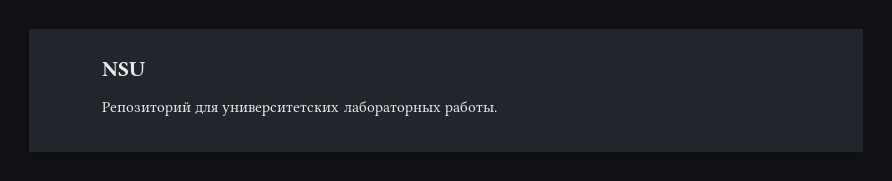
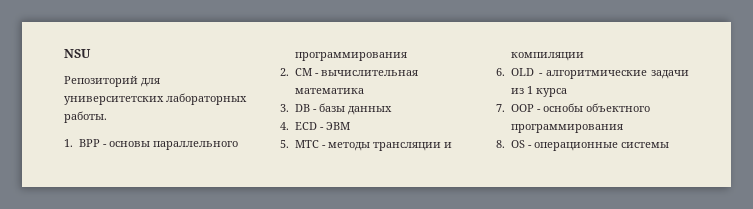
(497, 108) none -> [64,139,239,150] [295,52,408,61] [280,68,419,76] [295,88,365,94] [280,103,393,115] [280,122,351,130] [280,140,453,151] [511,52,585,61] [496,68,689,79] [511,86,568,97] [496,103,651,112] [511,124,624,133] [496,140,670,151] // 1. BPP - основы параллельного программирования // 2. CM - вычислительная математика // 3. DB - базы данных // 4. ECD - ЭВМ // 5. MTC - методы трансляции и компиляции // 6. OLD - алгоритмические задачи из 1 курса // 7. OOP - оснобы объектного программирования // 8. OS - операционные системы

